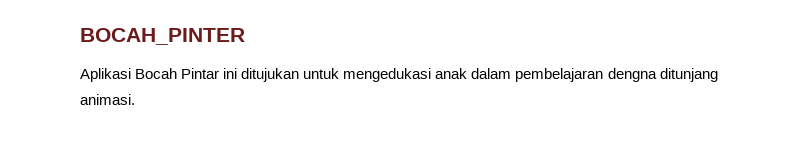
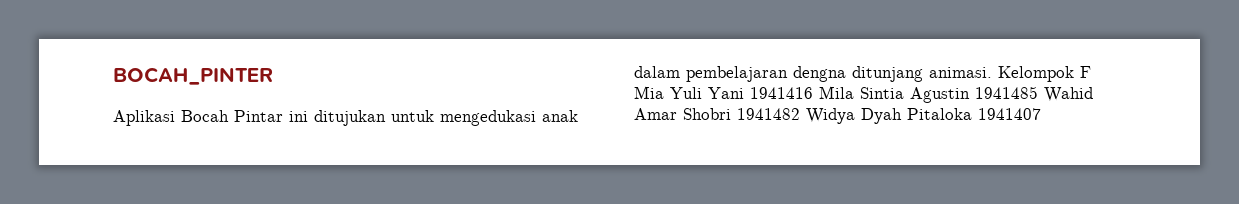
(135, 99) none -> [998,66,1091,82] [634,86,1093,103] [634,108,1041,124] Kelompok F Mia Yuli Yani 1941416 Mila Sintia Agustin 1941485 Wahid Amar Shobri 1941482 Widya Dyah Pitaloka 1941407

